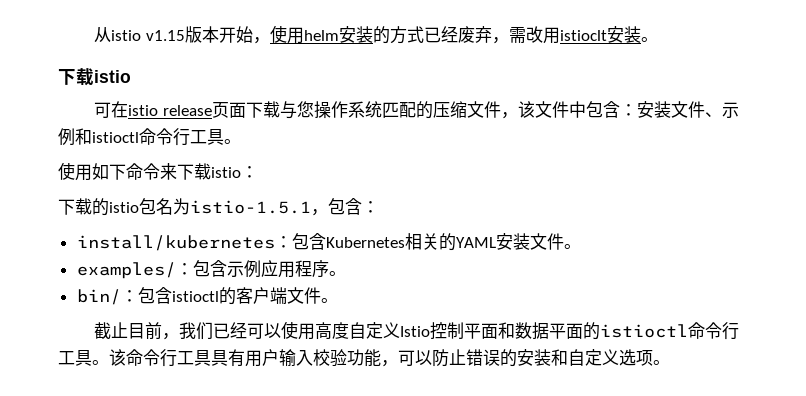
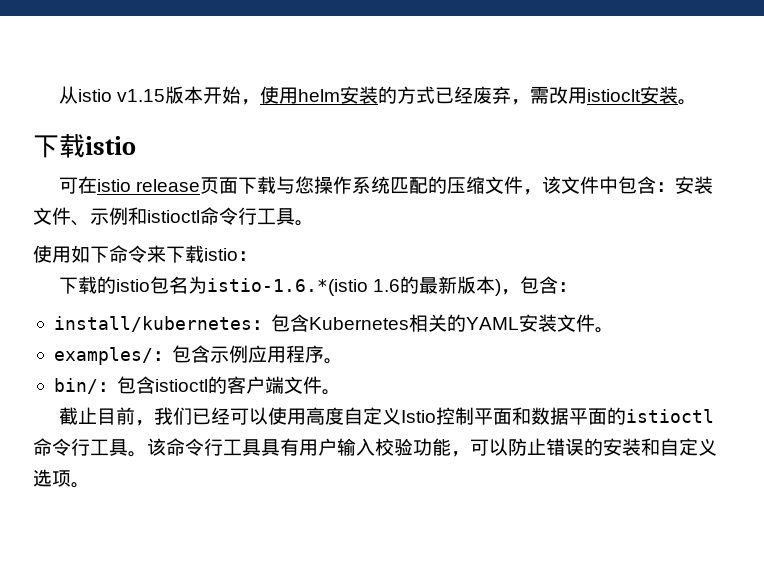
[190,200,311,214] istio-1.5.1 -> [206,276,501,296] istio-1.6.*(istio 1.6的最新版本)

